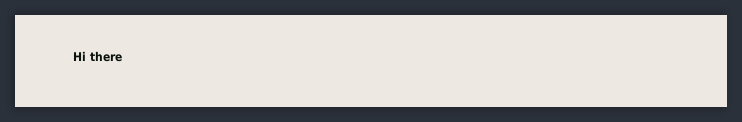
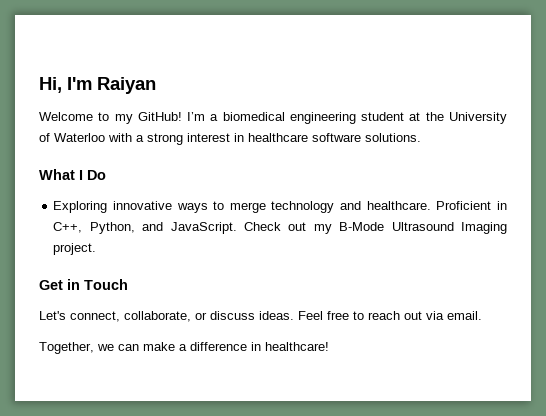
[73,51,122,62] Hi there -> [39,77,156,94] [39,112,507,124] [39,133,421,145] [39,169,106,180] [53,201,507,213] [53,222,507,234] [53,243,97,255] [39,279,128,290] [39,311,482,322] [39,342,329,354] Hi, I'm Raiyan // Welcome to my GitHub! I’m a biomedical engineering student at the University of Waterloo with a strong interest in healthcare software solutions. // What I Do // Exploring innovative ways to merge technology and healthcare. Proficient in C++, Python, and JavaScript. Check out my B-Mode Ultrasound Imaging project. // Get in Touch // Let's connect, collaborate, or discuss ideas. Feel free to reach out via email. // Together, we can make a difference in healthcare!

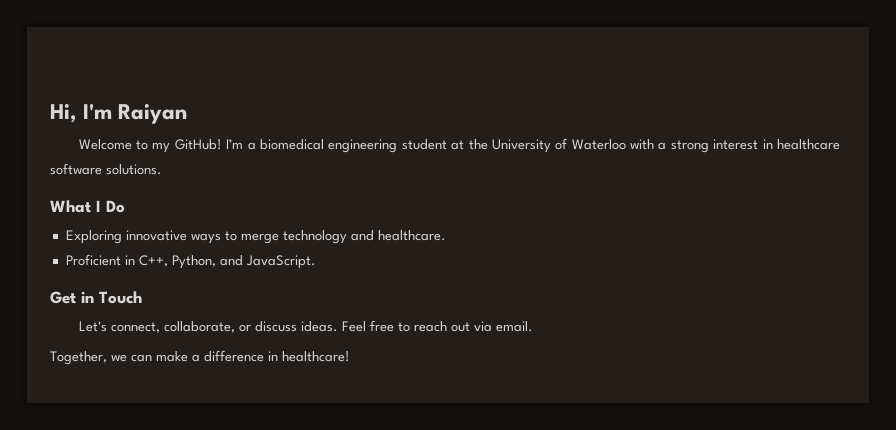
(431, 205) none -> (446, 235) //
[243,222,507,234] [53,243,97,255] Check out my B-Mode Ultrasound Imaging project. -> (316, 262) none

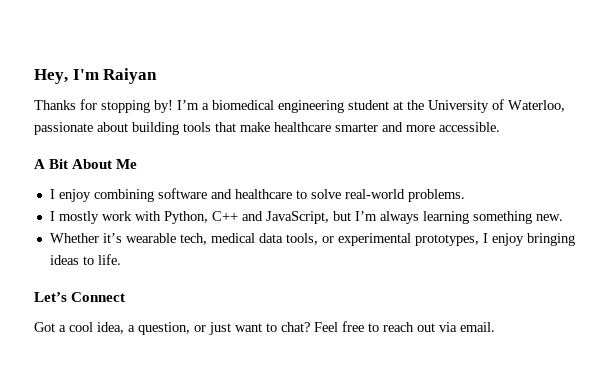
[50,104,77,123] Hi, -> [34,69,68,84] Hey,
[78,139,222,153] Welcome to my GitHub! -> [34,99,173,113] Thanks for stopping by!
[571,139,841,153] [50,163,162,175] [50,200,125,213] [65,230,446,244] [65,254,316,269] [50,291,142,304] [78,321,338,333] Waterloo with a strong interest in healthcare software solutions. // What I Do // Exploring innovative ways to merge technology and healthcare. // Proficient in C++, Python, and JavaScript. // Get in Touch // Let's connect, collaborate, or discuss ideas. -> [508,100,565,112] [34,122,500,135] [34,159,138,169] [49,188,465,202] [49,211,563,224] [49,233,575,246] [49,254,121,265] [34,292,126,302] [34,322,310,335] Waterloo, passionate about building tools that make healthcare smarter and more accessible. // A Bit About Me // I enjoy combining software and healthcare to solve real-world problems. // I mostly work with Python, C++ and JavaScript, but I’m always learning something new. // Whether it’s wearable tech, medical data tools, or experimental prototypes, I enjoy bringing ideas to life. // Let’s Connect // Got a cool idea, a question, or just want to chat?
[50,350,350,365] // Together, we can make a difference in healthcare! -> (495, 327) none

